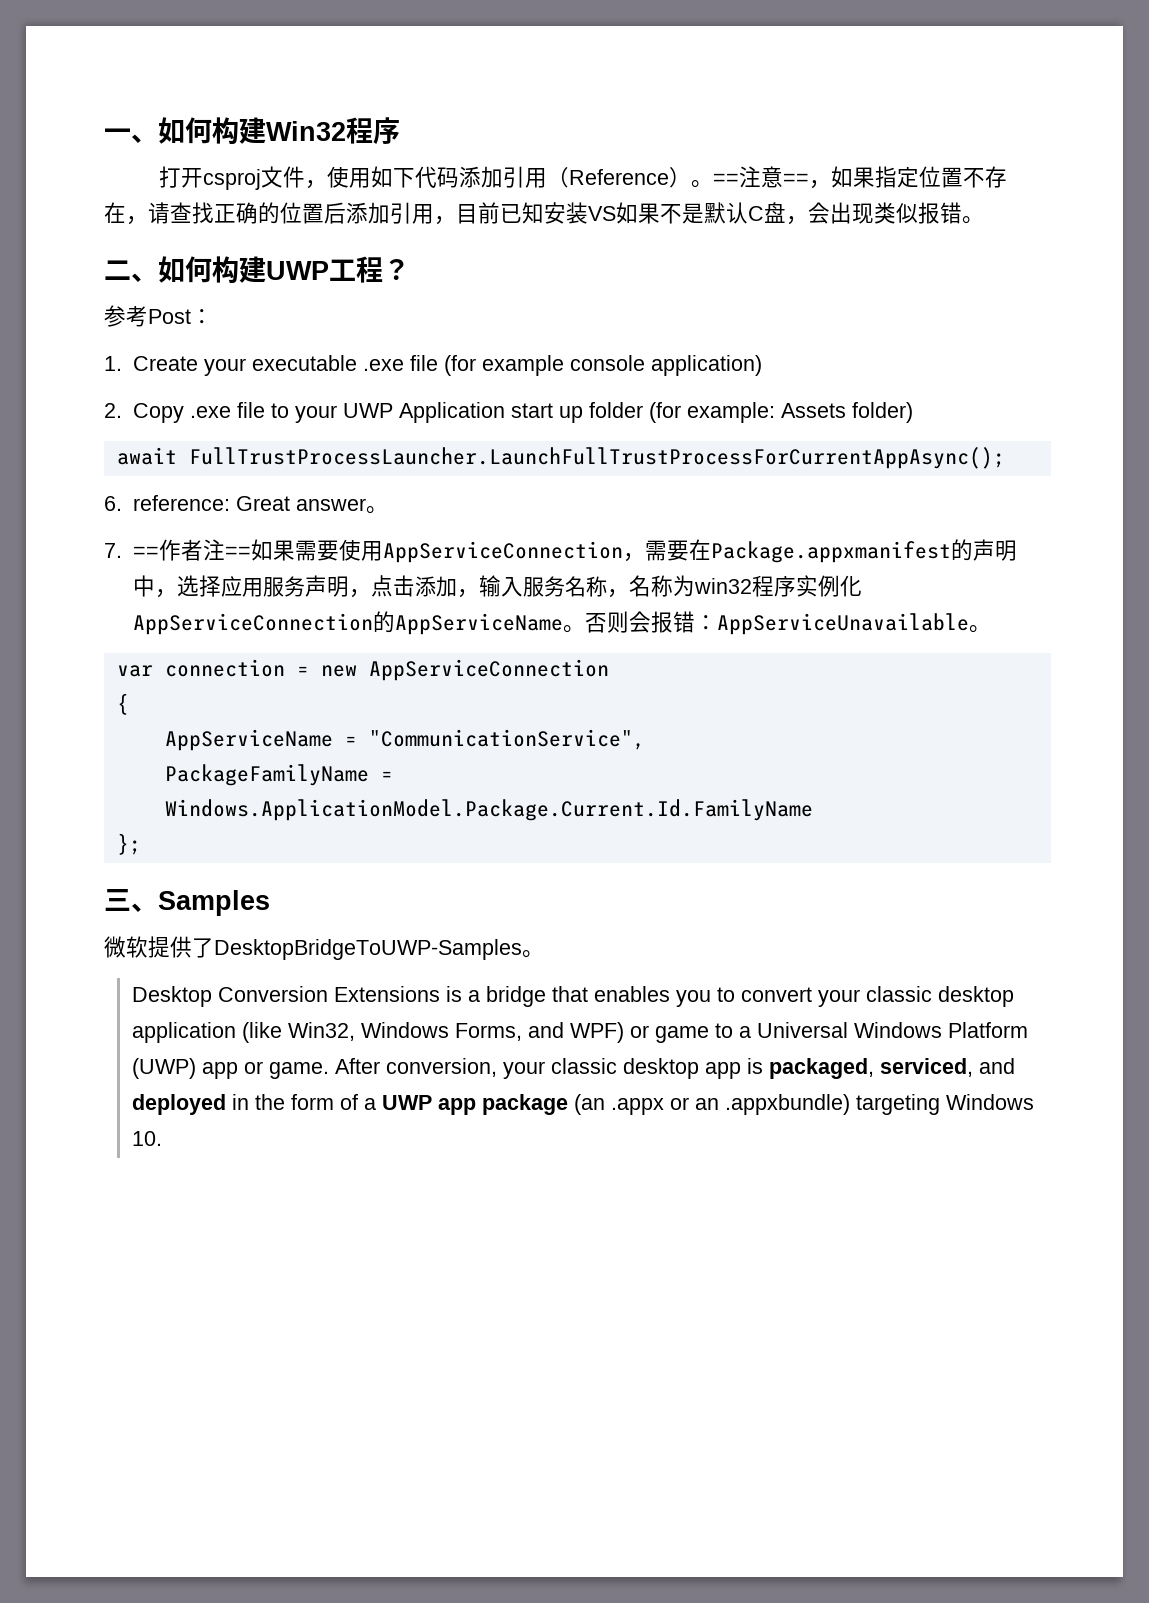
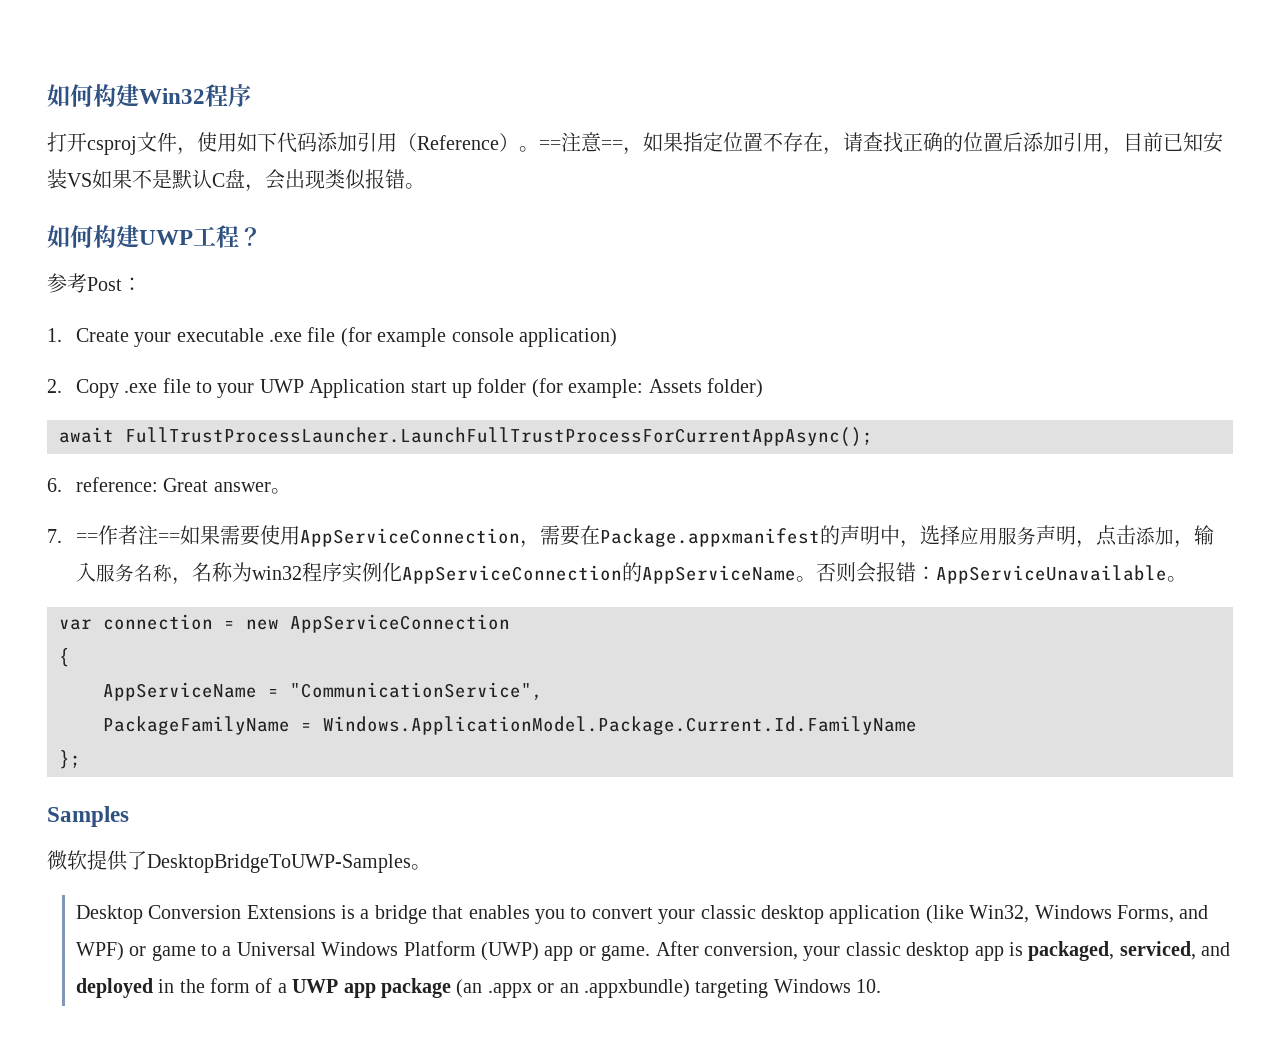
[104,128,158,143] 一、 -> (47, 95) none
[104,260,158,282] 二、 -> (425, 186) none
[104,889,158,912] 三、 -> (81, 759) none

